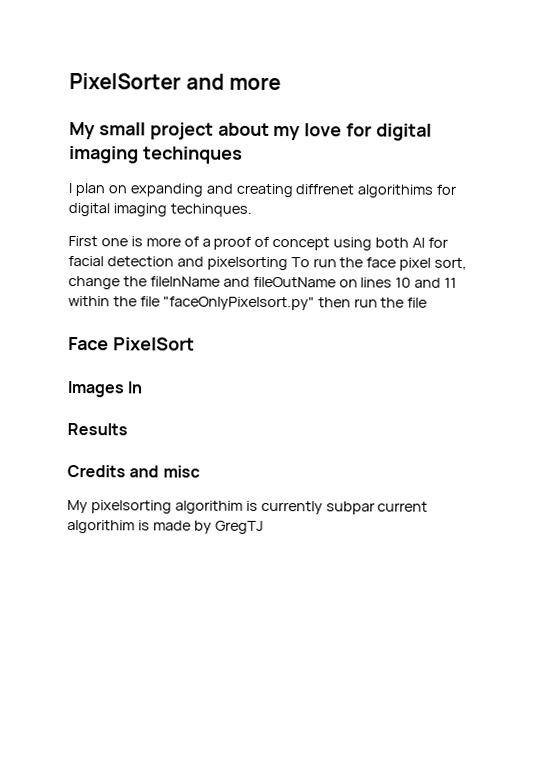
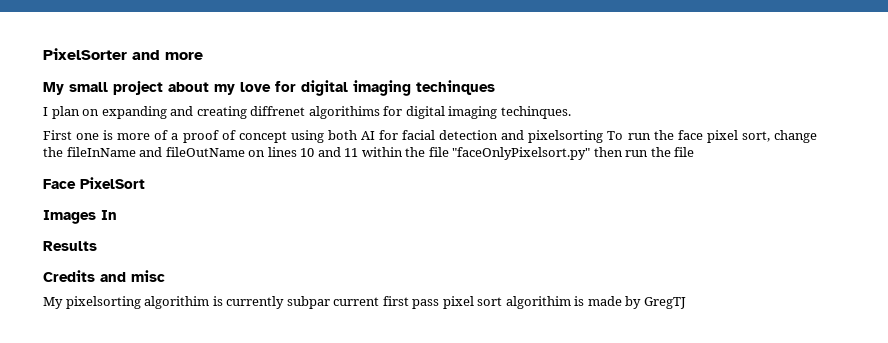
(429, 506) none -> [382,296,503,309] first pass pixel sort

